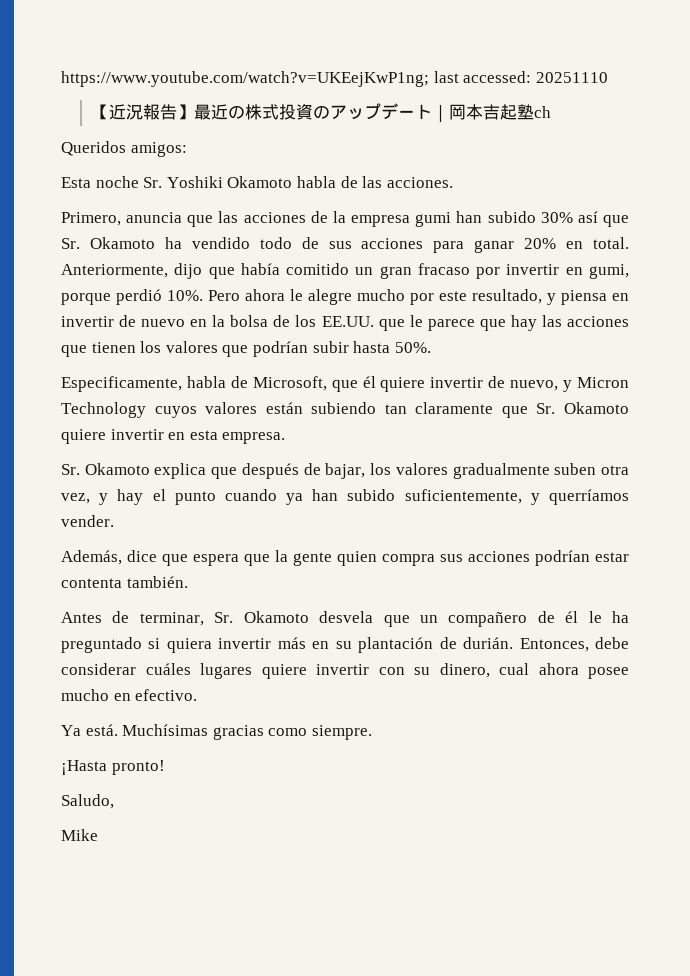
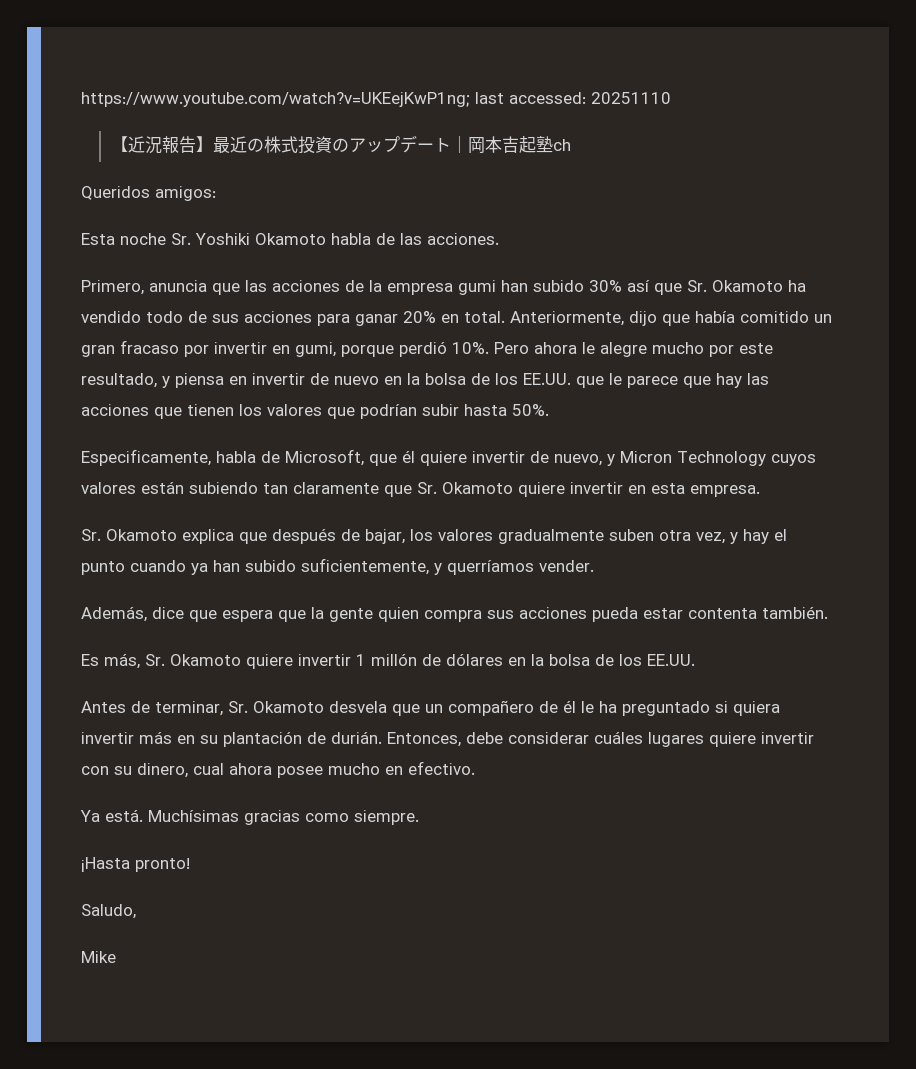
[535,550,590,566] podrían -> [592,607,638,622] pueda
(188, 582) none -> [81,653,695,669] // Es más, Sr. Okamoto quiere invertir 1 millón de dólares en la bolsa de los EE.UU.

